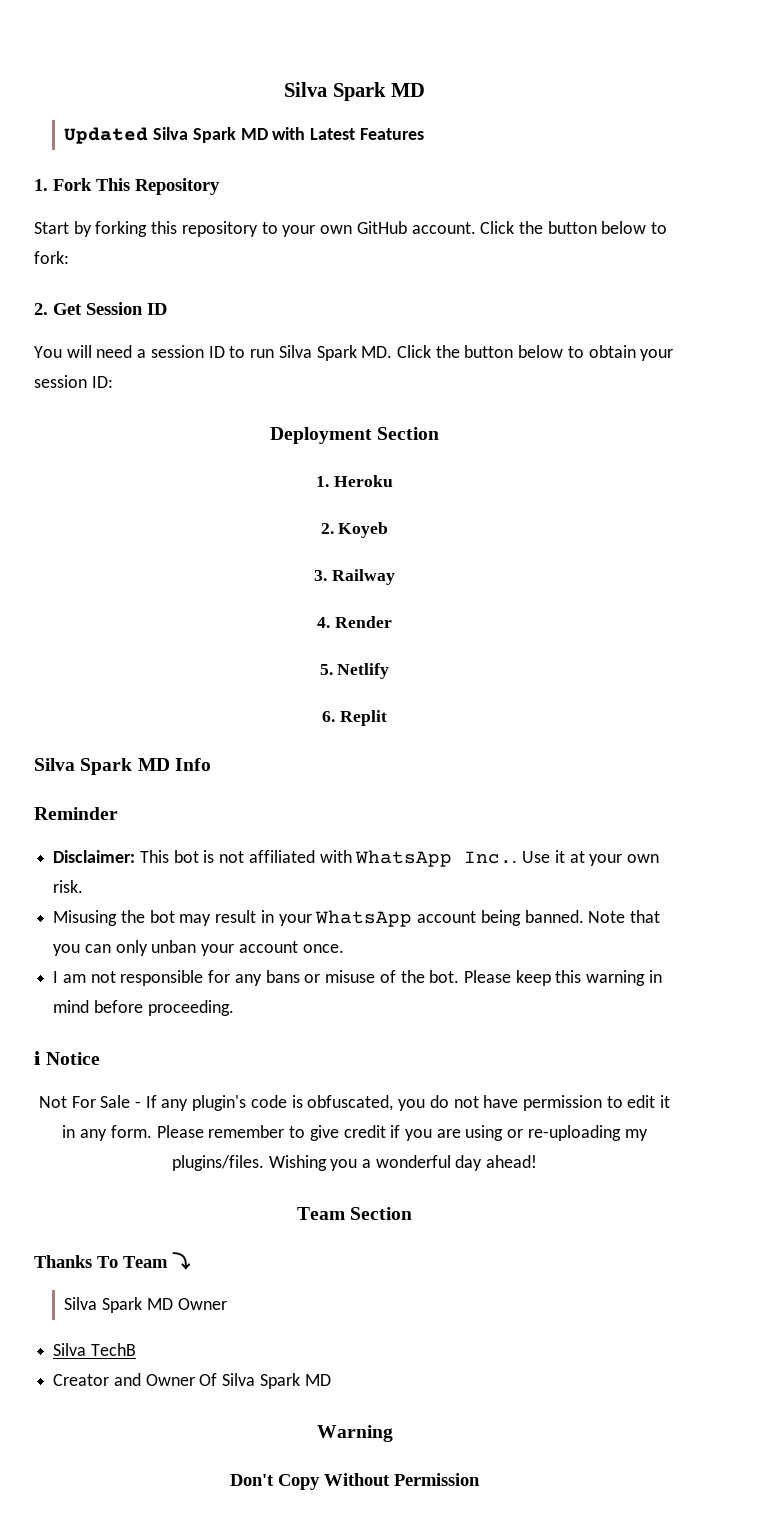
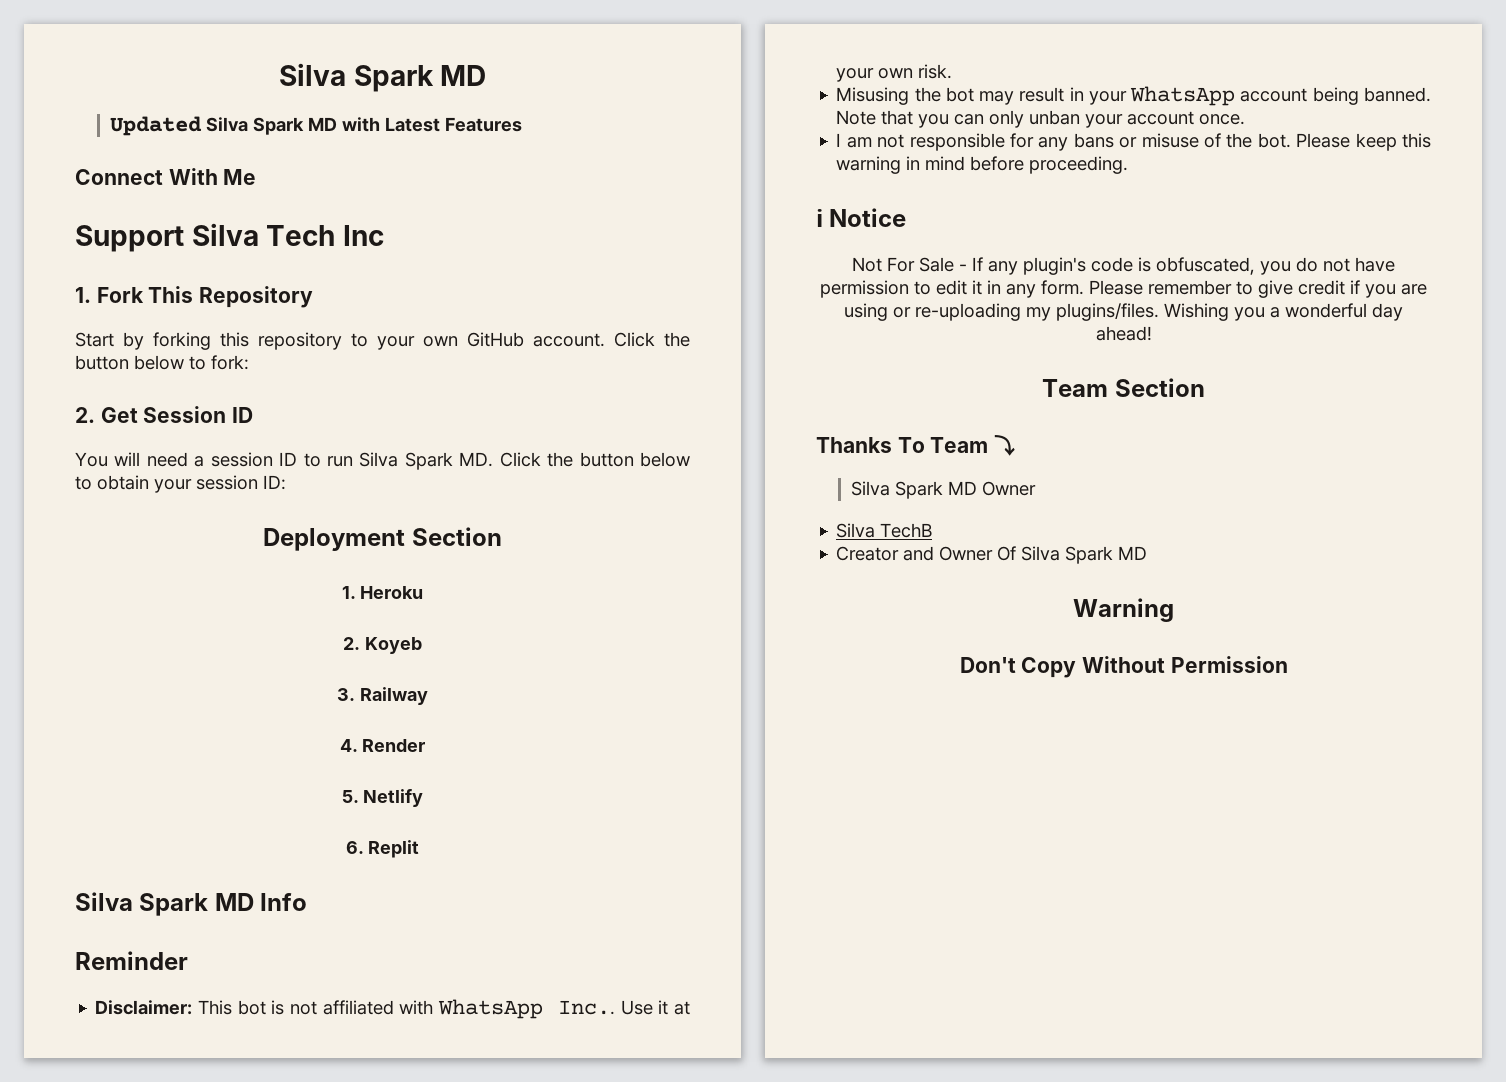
(424, 134) none -> [75,168,257,185] [75,223,384,252] // Connect With Me // Support Silva Tech Inc

